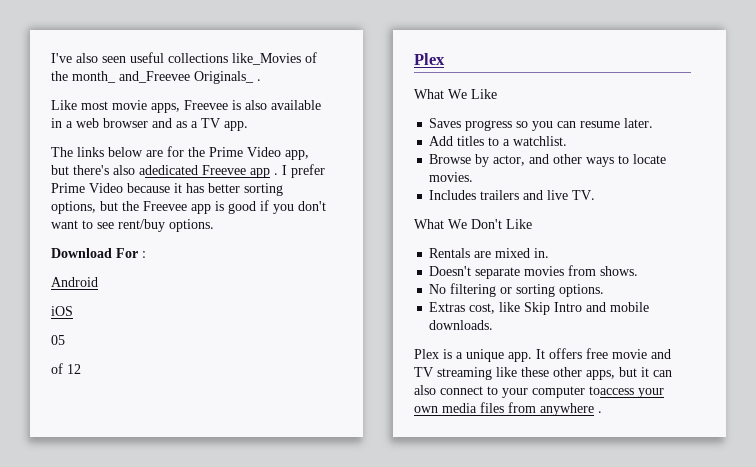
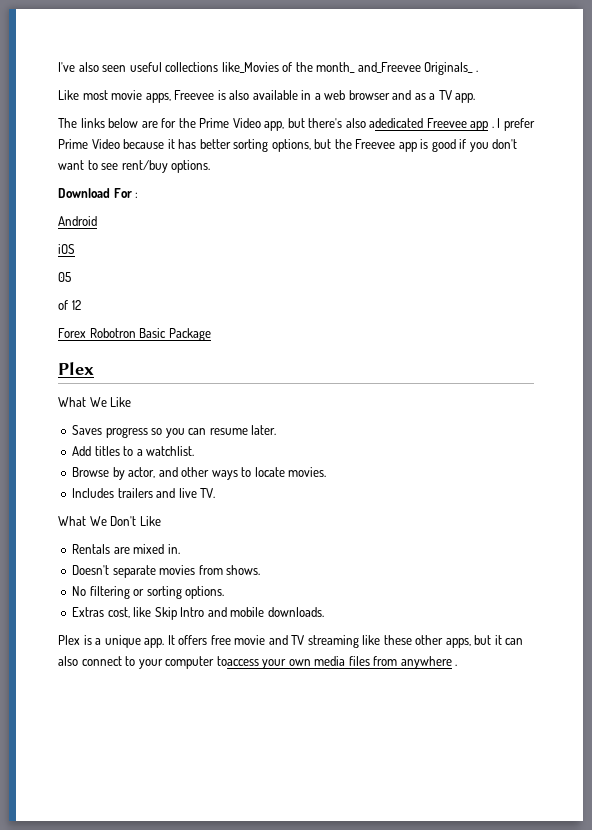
(81, 369) none -> [58,328,211,341] // Forex Robotron Basic Package

